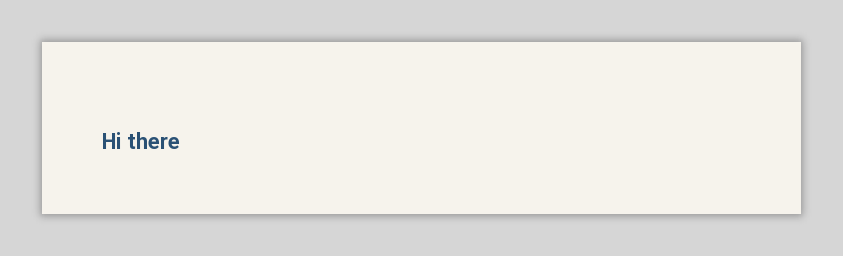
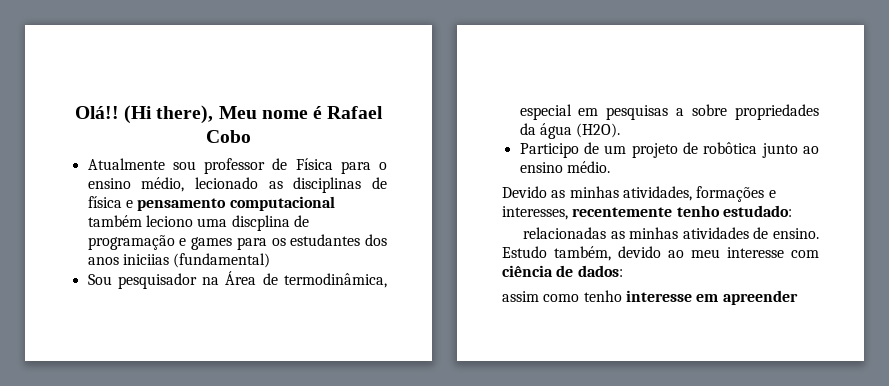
[102,132,180,149] Hi there -> [74,105,384,124] [206,130,251,143] [87,158,387,174] [87,177,388,193] [87,196,335,211] [87,215,309,231] [87,234,387,250] [87,253,271,268] [87,271,387,289] [519,104,819,120] [519,123,621,139] [519,142,819,158] [519,161,610,173] [502,186,776,202] [502,205,792,220] [522,227,819,239] [502,246,819,261] [502,265,623,277] [502,290,798,305] Olá!! (Hi there), Meu nome é Rafael Cobo // Atualmente sou professor de Física para o ensino médio, lecionado as disciplinas de física e pensamento computacional também leciono uma discplina de programação e games para os estudantes dos anos iniciias (fundamental) // Sou pesquisador na Área de termodinâmica, especial em pesquisas a sobre propriedades da água (H2O). // Participo de um projeto de robôtica junto ao ensino médio. // Devido as minhas atividades, formações e interesses, recentemente tenho estudado: // relacionadas as minhas atividades de ensino. Estudo também, devido ao meu interesse com ciência de dados: // assim como tenho interesse em apreender

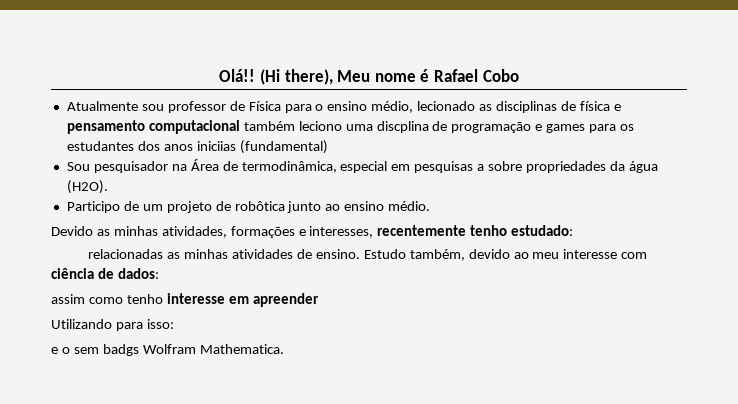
(798, 297) none -> [51,319,174,331] [51,344,284,356] // Utilizando para isso: // e o sem badgs Wolfram Mathematica.

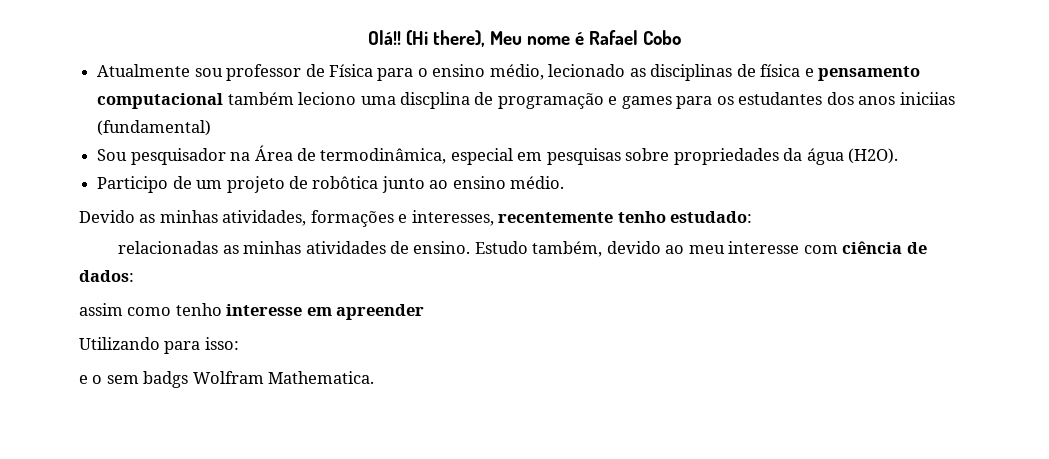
[477,164,485,171] a -> (621, 156) none

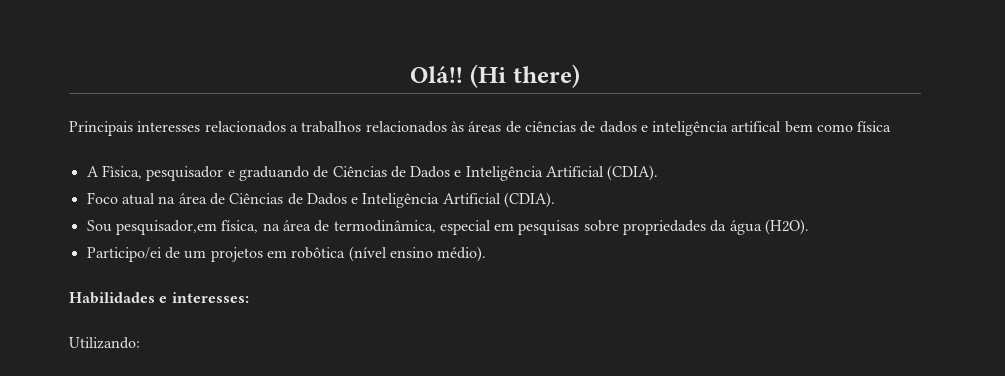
[432,30,682,47] [97,64,920,81] [97,92,955,109] [97,120,212,136] [97,145,293,165] there), Meu nome é Rafael Cobo // Atualmente sou professor de Física para o ensino médio, lecionado as disciplinas de física e pensamento computacional também leciono uma discplina de programação e games para os estudantes dos anos iniciias (fundamental) // Sou pesquisador na Área -> [512,64,580,88] [69,121,892,136] [86,165,659,181] [86,192,556,208] [86,220,311,235] there) // Principais interesses relacionados a trabalhos relacionados às áreas de ciências de dados e inteligência artifical bem como física // A Fìsica, pesquisador e graduando de Ciências de Dados e Inteligência Artificial (CDIA). // Foco atual na área de Ciências de Dados e Inteligência Artificial (CDIA). // Sou pesquisador,em física, na área
[97,176,169,193] Participo -> [86,247,162,262] Participo/ei
[226,176,565,193] [79,210,753,227] [118,241,927,257] [79,270,134,282] [79,303,425,320] [79,337,239,354] [79,371,375,388] projeto de robôtica junto ao ensino médio. // Devido as minhas atividades, formações e interesses, recentemente tenho estudado: // relacionadas as minhas atividades de ensino. Estudo também, devido ao meu interesse com ciência de dados: // assim como tenho interesse em apreender // Utilizando para isso: // e o sem badgs Wolfram Mathematica. -> [210,246,487,262] [69,292,249,304] [69,337,140,349] projetos em robôtica (nível ensino médio). // Habilidades e interesses: // Utilizando:

